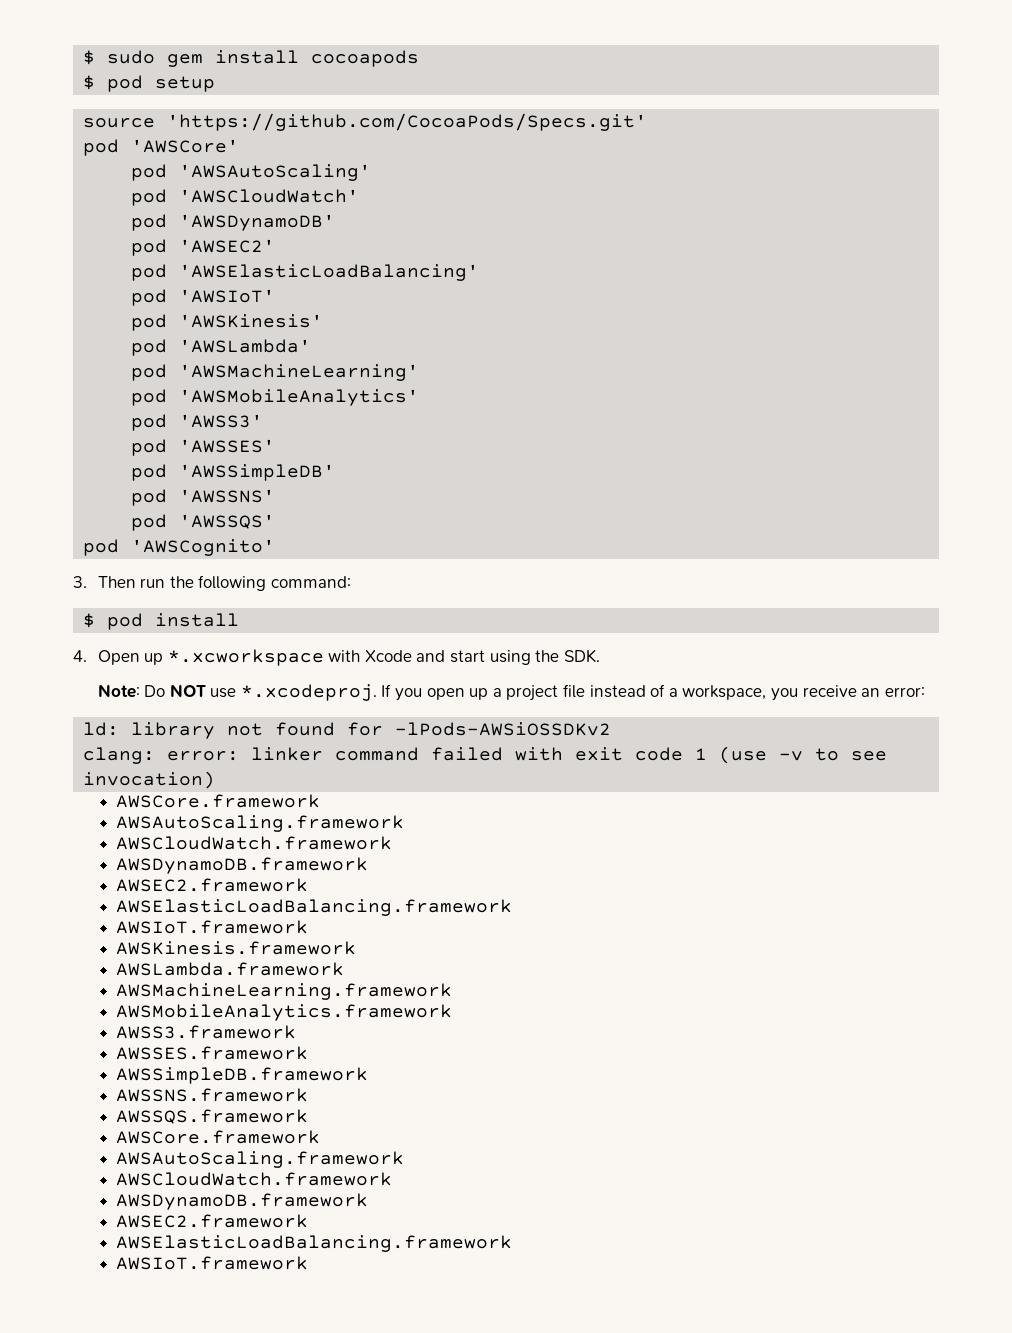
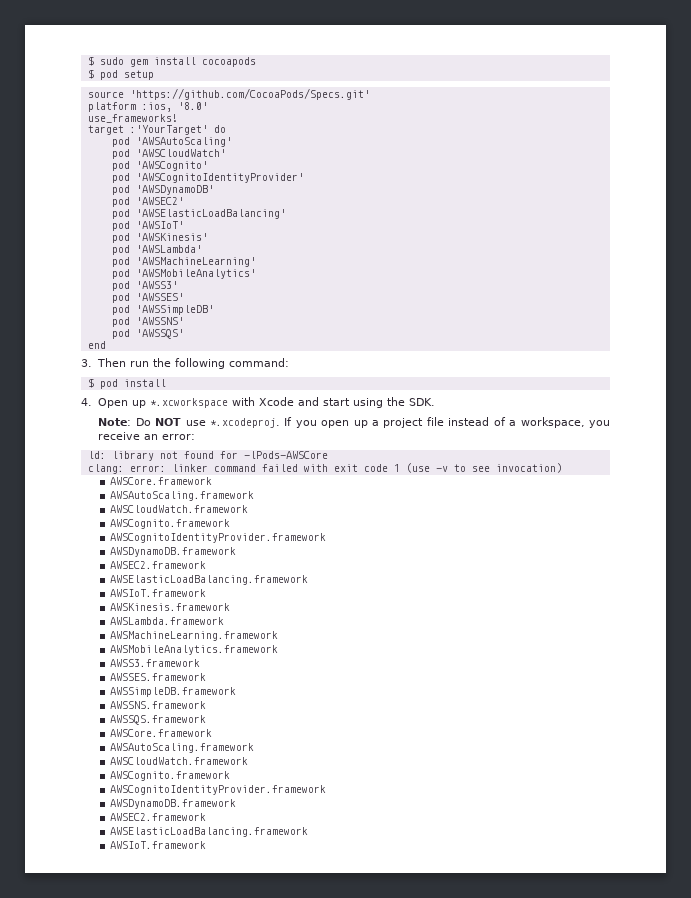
[83,139,240,156] pod 'AWSCore' -> [87,102,208,112] [87,114,178,123] [87,125,226,135] platform :ios, '8.0' // use_frameworks! // target :'YourTarget' do
(360, 196) none -> [111,161,208,171] [111,173,304,183] // pod 'AWSCognito' // pod 'AWSCognitoIdentityProvider'
[83,539,276,556] pod 'AWSCognito' -> [87,341,106,349] end
[395,722,612,736] -lPods-AWSiOSSDKv2 -> [243,451,328,459] -lPods-AWSCore
(393, 843) none -> [110,519,231,529] [110,533,327,543] // AWSCognito.framework // AWSCognitoIdentityProvider.framework
(393, 1179) none -> [110,771,231,781] [110,785,327,795] // AWSCognito.framework // AWSCognitoIdentityProvider.framework

